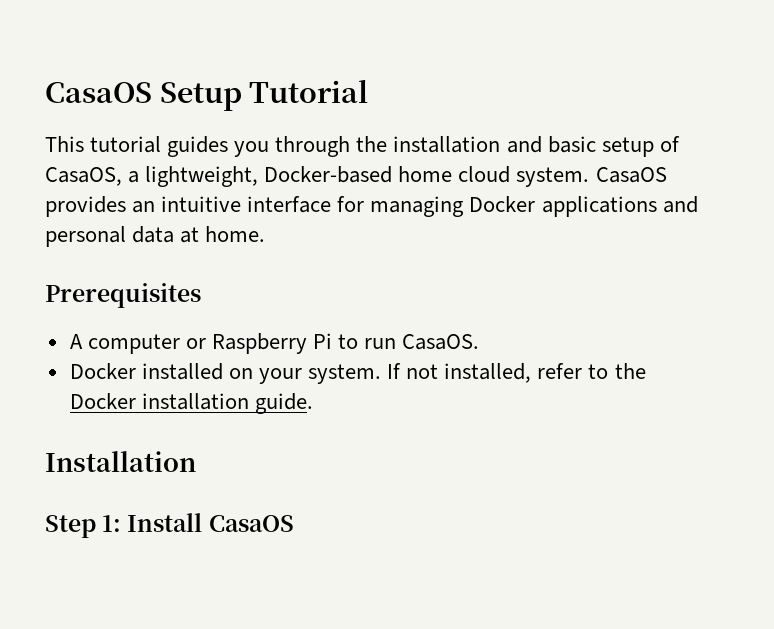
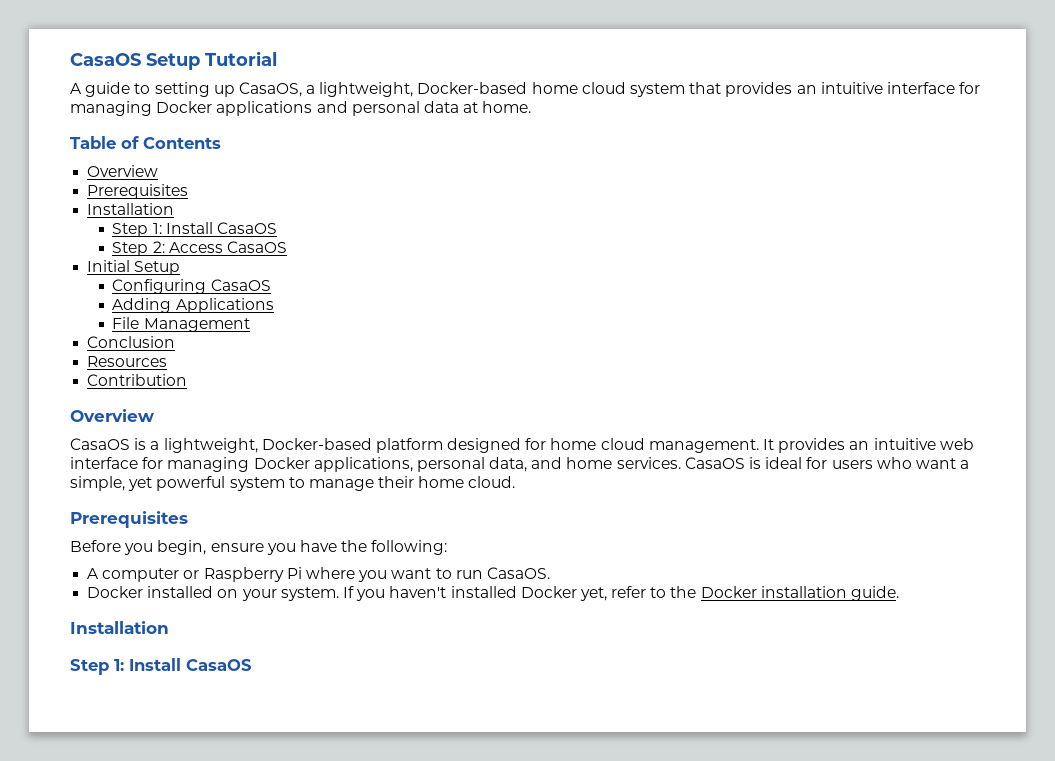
[45,136,680,157] This tutorial guides you through the installation and basic setup of -> [70,82,235,97] A guide to setting up
[516,167,667,187] system. CasaOS -> [630,82,722,97] system that
[45,283,201,308] Prerequisites -> [70,136,221,149] [87,165,159,177] [87,184,189,199] [87,203,175,215] [112,222,278,237] [112,241,288,256] [87,260,181,275] [112,279,271,294] [112,298,274,313] [112,317,250,332] [87,336,176,348] [87,356,168,367] [87,374,188,386] [70,409,154,422] [70,438,974,453] [70,457,970,472] [70,476,516,491] [70,511,188,528] [70,540,448,555] Table of Contents // Overview // Prerequisites // Installation // Step 1: Install CasaOS // Step 2: Access CasaOS // Initial Setup // Configuring CasaOS // Adding Applications // File Management // Conclusion // Resources // Contribution // Overview // CasaOS is a lightweight, Docker-based platform designed for home cloud management. It provides an intuitive web interface for managing Docker applications, personal data, and home services. CasaOS is ideal for users who want a simple, yet powerful system to manage their home cloud. // Prerequisites // Before you begin, ensure you have the following:
(333, 341) none -> [305,567,432,582] where you want
[406,363,532,383] not installed, -> [356,586,607,601] you haven't installed Docker yet,

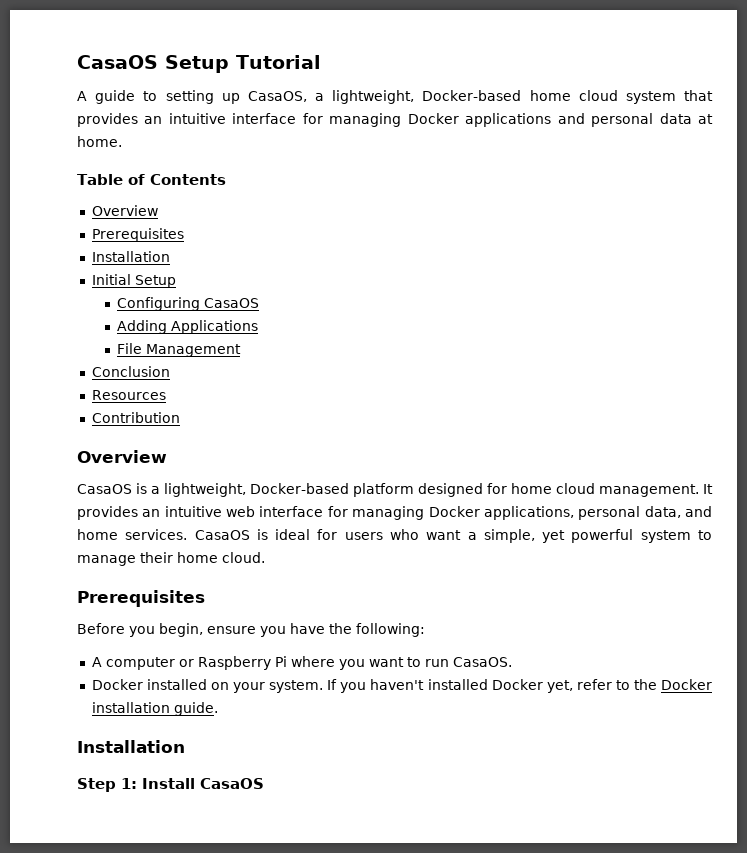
[112,222,278,237] [112,241,288,256] // Step 1: Install CasaOS // Step 2: Access CasaOS -> (170, 256) none

